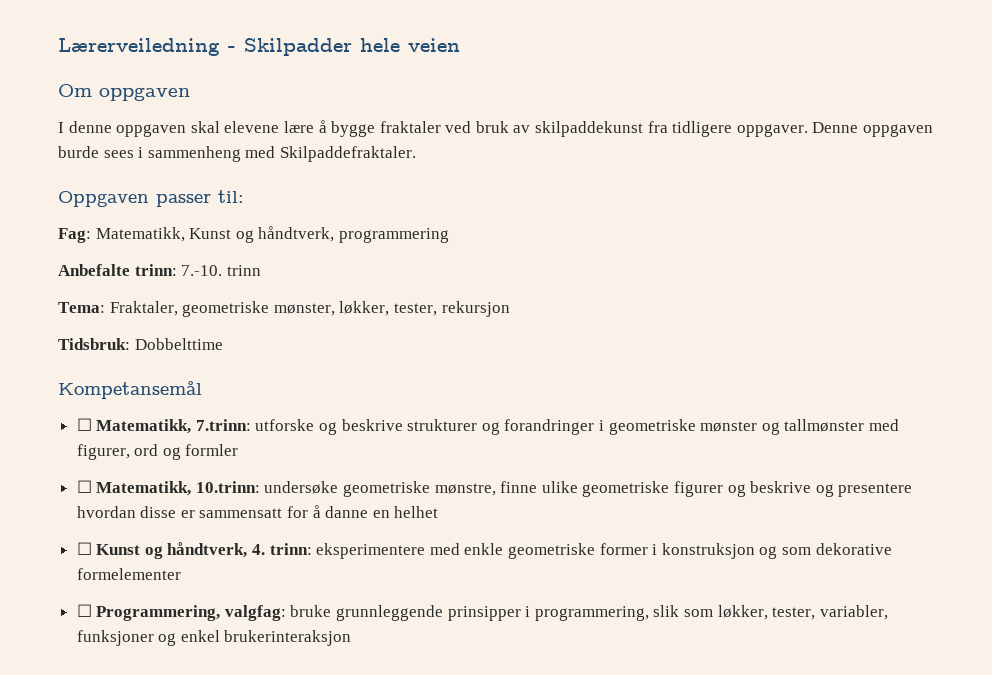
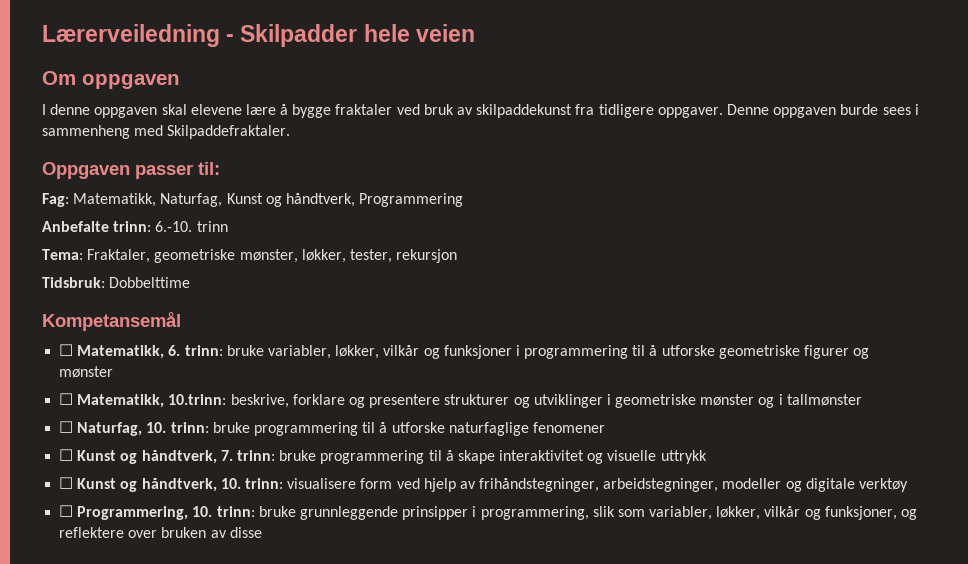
[189,226,449,243] Kunst og håndtverk, programmering -> [160,193,464,207] Naturfag, Kunst og håndtverk, Programmering
[181,265,223,276] 7.-10. -> [155,221,193,232] 6.-10.
[195,419,403,435] 7.trinn: utforske og beskrive -> [168,345,870,359] [59,366,114,378] [59,393,441,408] 6. trinn: bruke variabler, løkker, vilkår og funksjoner i programmering til å utforske geometriske figurer og mønster // ☐ Matematikk, 10.trinn: beskrive, forklare og presentere
[504,419,595,435] forandringer -> [533,394,603,408] utviklinger
(780, 428) none -> [778,394,783,405] i
[868,419,899,431] [76,444,239,460] [76,480,913,497] [76,505,439,518] [76,542,892,559] [76,568,181,580] med figurer, ord og formler // ☐ Matematikk, 10.trinn: undersøke geometriske mønstre, finne ulike geometriske figurer og beskrive og presentere hvordan disse er sammensatt for å danne en helhet // ☐ Kunst og håndtverk, 4. trinn: eksperimentere med enkle geometriske former i konstruksjon og som dekorative formelementer -> [59,421,605,436] [59,449,707,464] [59,477,909,492] // ☐ Naturfag, 10. trinn: bruke programmering til å utforske naturfaglige fenomener // ☐ Kunst og håndtverk, 7. trinn: bruke programmering til å skape interaktivitet og visuelle uttrykk // ☐ Kunst og håndtverk, 10. trinn: visualisere form ved hjelp av frihåndstegninger, arbeidstegninger, modeller og digitale verktøy
[224,605,286,621] valgfag: -> [192,506,255,517] 10. trinn:
[717,605,888,620] [76,630,352,646] løkker, tester, variabler, funksjoner og enkel brukerinteraksjon -> [649,506,918,520] [59,527,262,538] variabler, løkker, vilkår og funksjoner, og reflektere over bruken av disse

